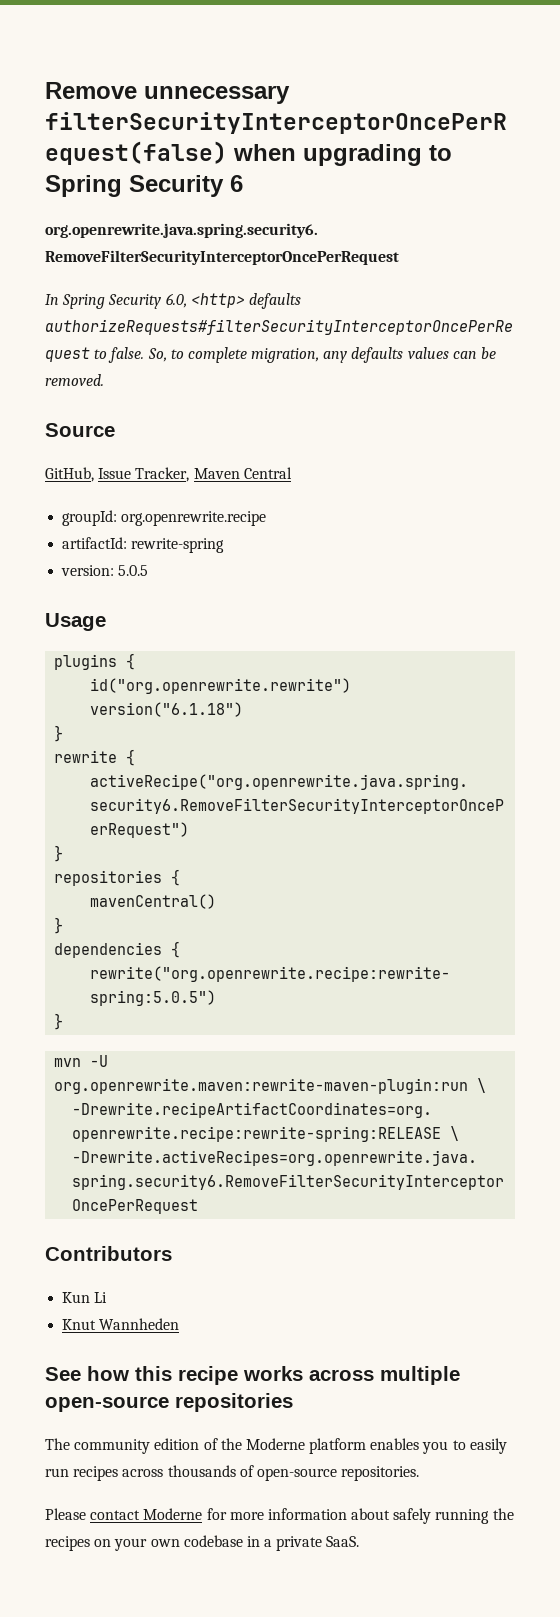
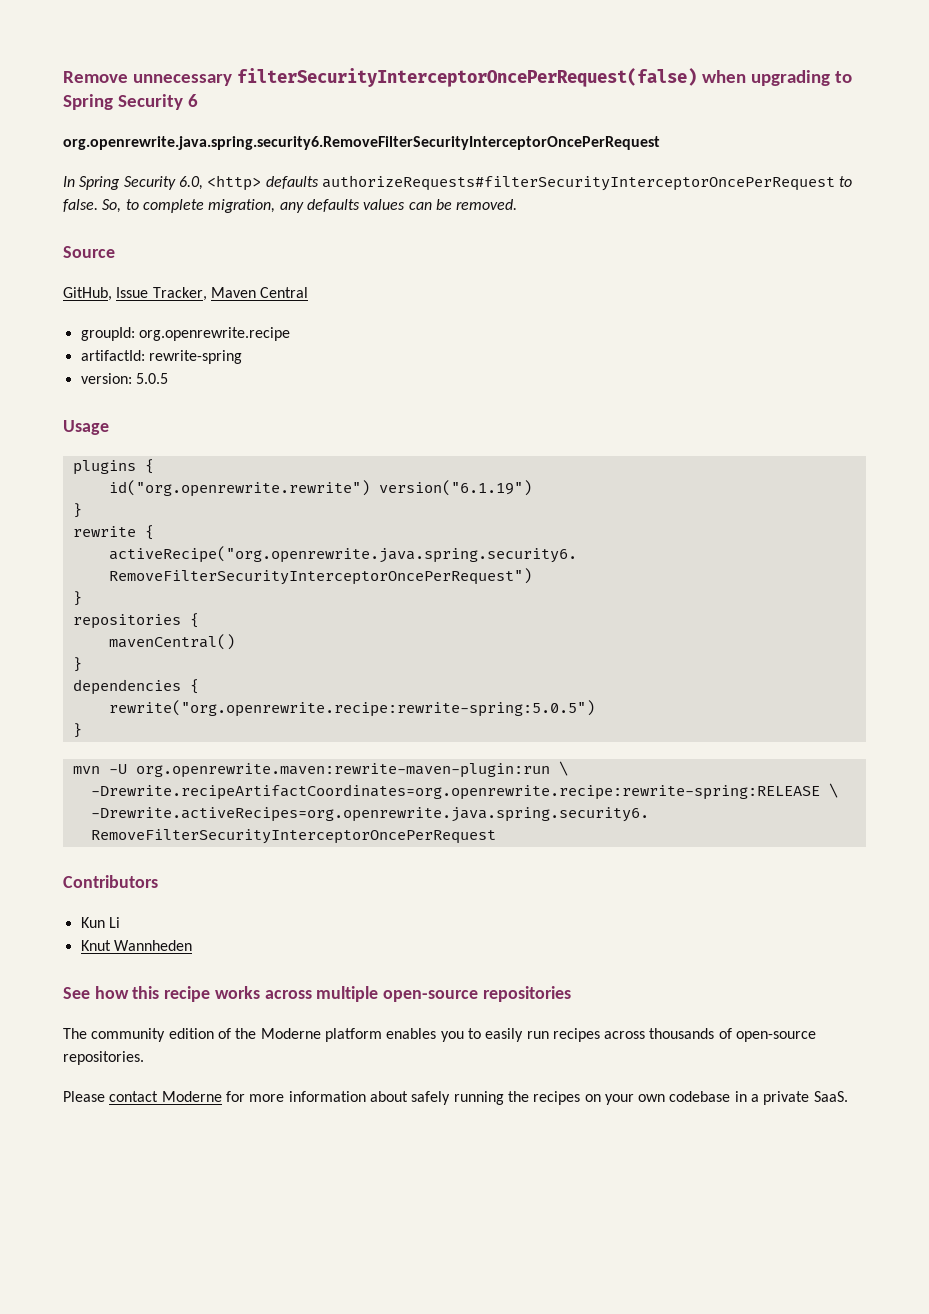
[90,702,244,717] version("6.1.18") -> [378,480,532,496] version("6.1.19")

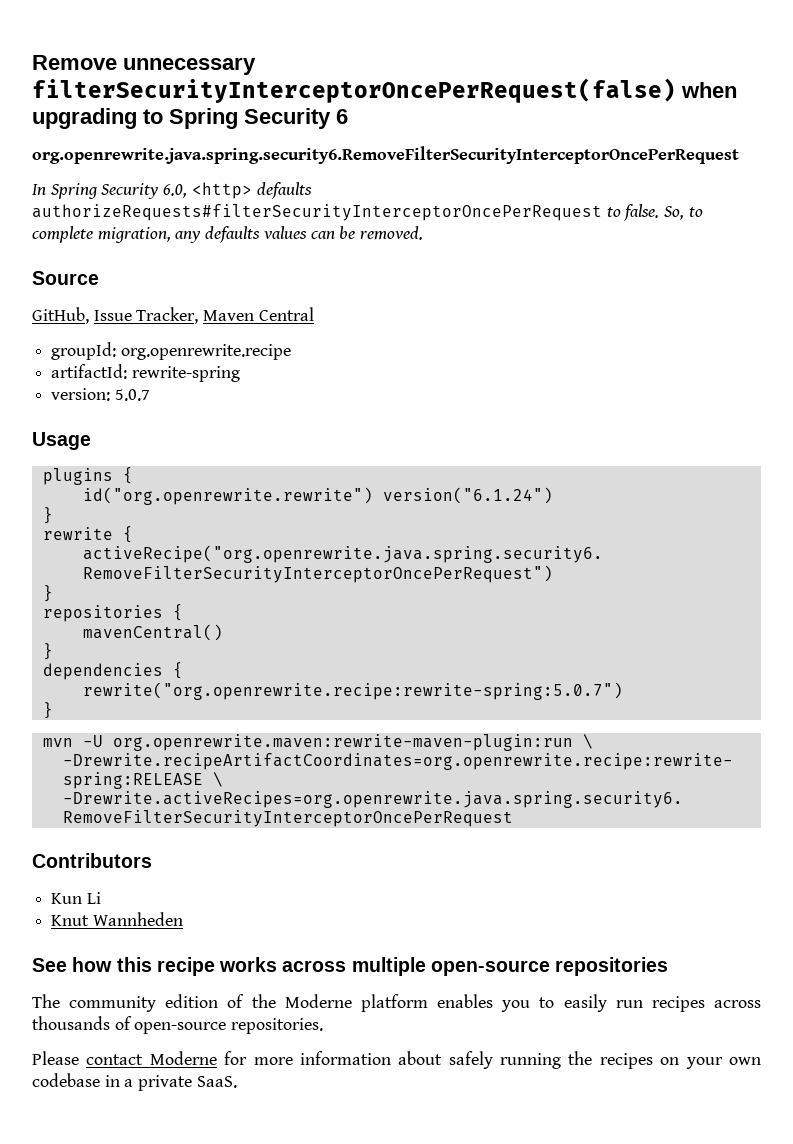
[135,373,168,384] 5.0.5 -> [114,389,150,401] 5.0.7
[378,480,532,496] version("6.1.19") -> [382,487,553,504] version("6.1.24")
[108,700,595,717] rewrite("org.openrewrite.recipe:rewrite-spring:5.0.5") -> [82,682,623,700] rewrite("org.openrewrite.recipe:rewrite-spring:5.0.7")

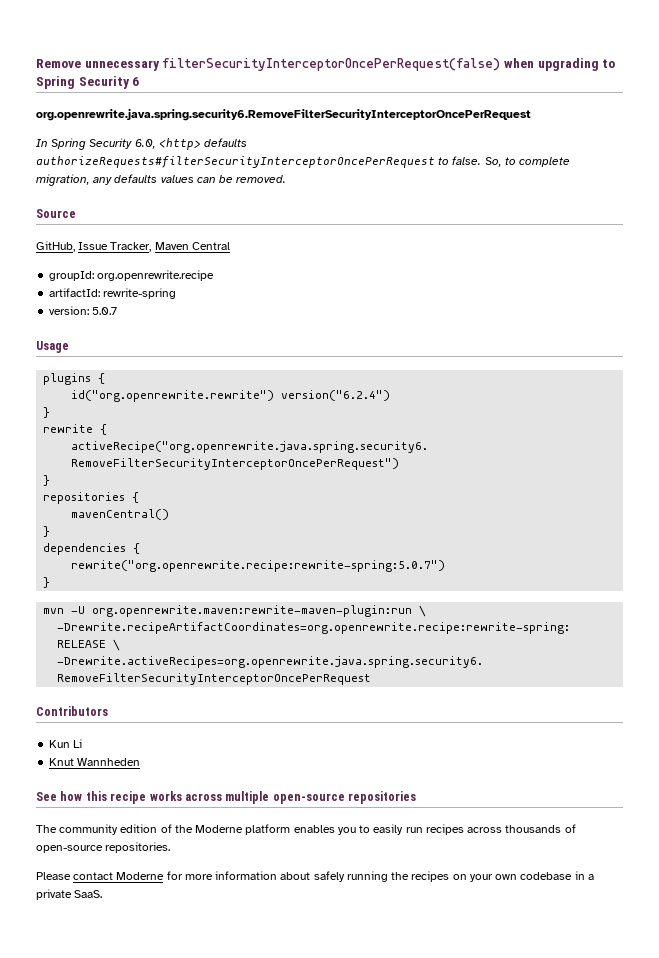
[382,487,553,504] version("6.1.24") -> [281,390,391,401] version("6.2.4")

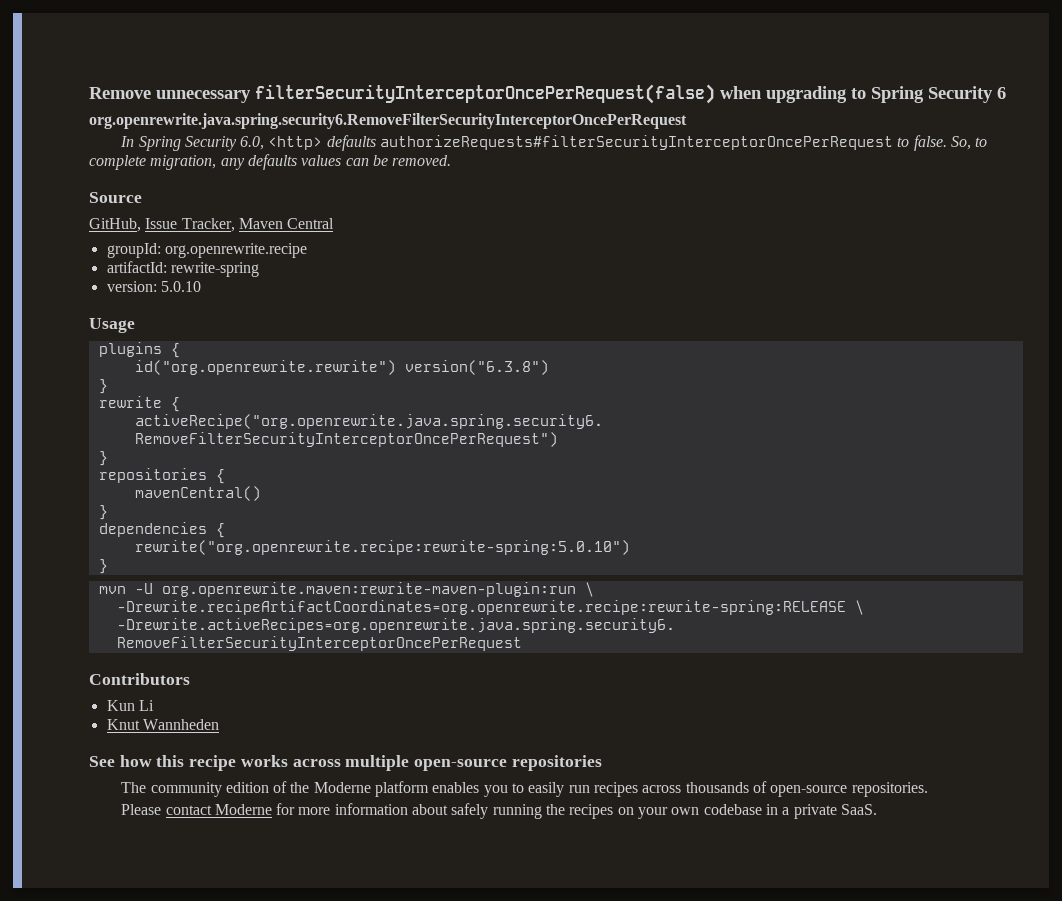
[92,307,118,315] 5.0.7 -> [160,281,201,292] 5.0.10
[281,390,391,401] version("6.2.4") -> [404,360,549,375] version("6.3.8")
[71,560,446,572] rewrite("org.openrewrite.recipe:rewrite-spring:5.0.7") -> [134,540,630,555] rewrite("org.openrewrite.recipe:rewrite-spring:5.0.10")

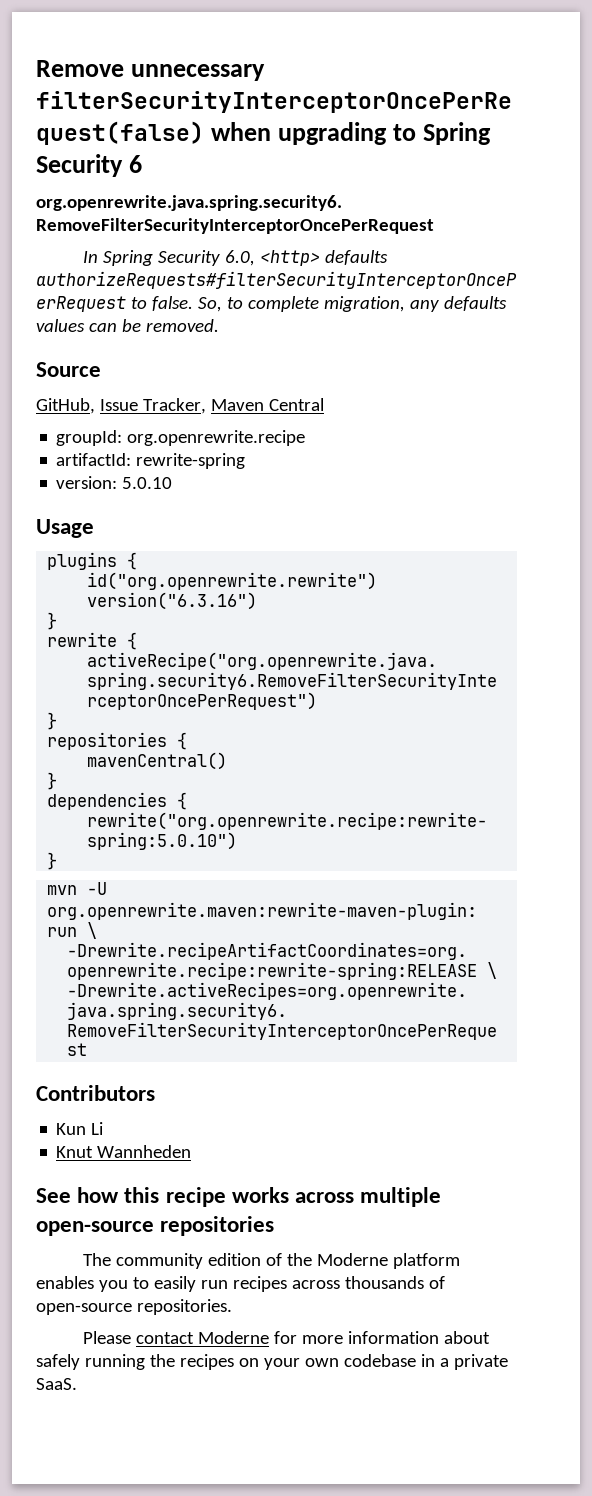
[404,360,549,375] version("6.3.8") -> [87,592,258,610] version("6.3.16")

